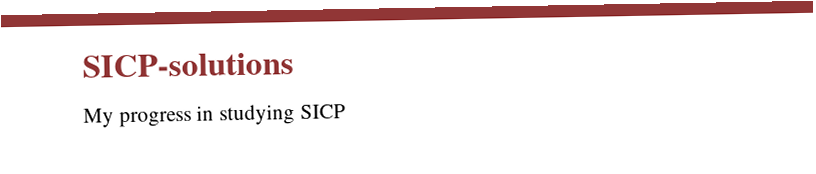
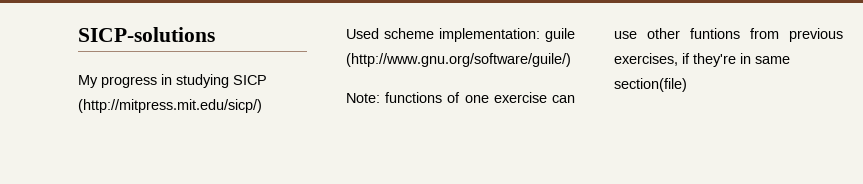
(346, 111) none -> [78,99,262,113] [346,28,575,42] [346,53,571,67] [346,92,575,103] [614,28,843,42] [614,53,790,67] [614,78,687,92] (http://mitpress.mit.edu/sicp/) // Used scheme implementation: guile (http://www.gnu.org/software/guile/) // Note: functions of one exercise can use other funtions from previous exercises, if they're in same section(file)

